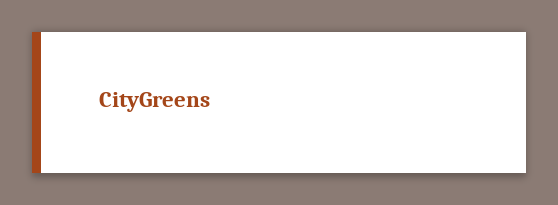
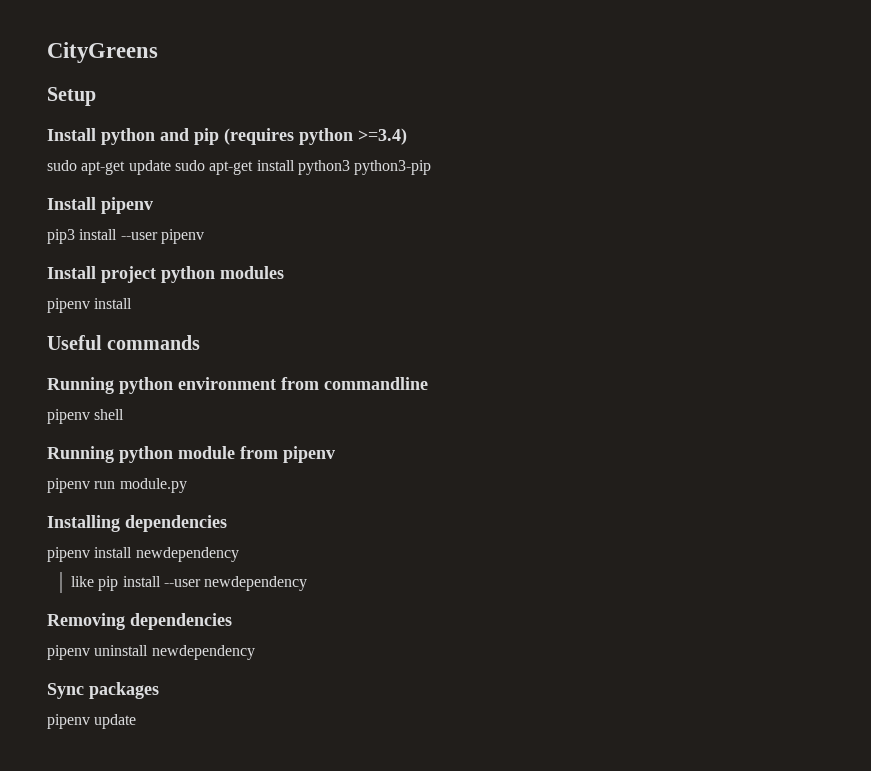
(210, 102) none -> [47,87,96,106] [47,128,407,145] [47,160,432,175] [47,197,153,214] [47,229,204,244] [47,266,284,283] [47,298,133,313] [47,335,201,350] [47,377,428,394] [47,409,125,424] [47,446,335,463] [47,478,187,493] [47,515,227,532] [47,547,239,562] [70,576,308,591] [47,613,232,630] [47,645,255,660] [47,682,159,699] [47,714,137,729] // Setup // Install python and pip (requires python >=3.4) // sudo apt-get update sudo apt-get install python3 python3-pip // Install pipenv // pip3 install --user pipenv // Install project python modules // pipenv install // Useful commands // Running python environment from commandline // pipenv shell // Running python module from pipenv // pipenv run module.py // Installing dependencies // pipenv install newdependency // like pip install --user newdependency // Removing dependencies // pipenv uninstall newdependency // Sync packages // pipenv update

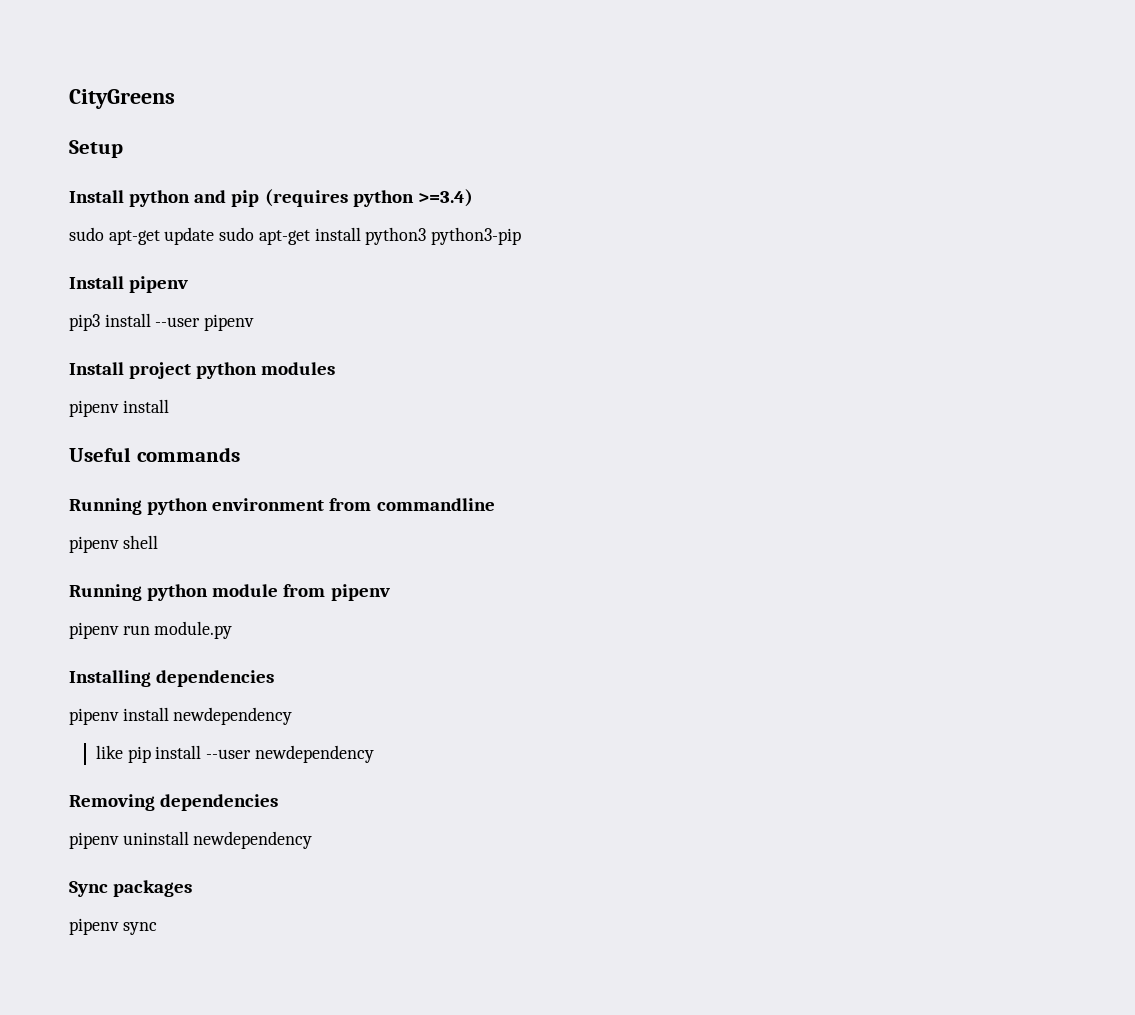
[94,714,137,729] update -> [122,922,157,935] sync

